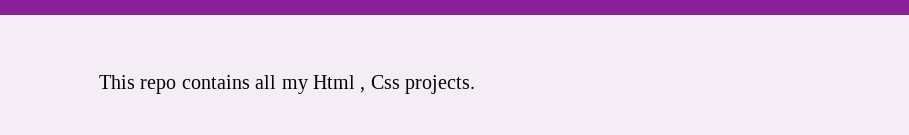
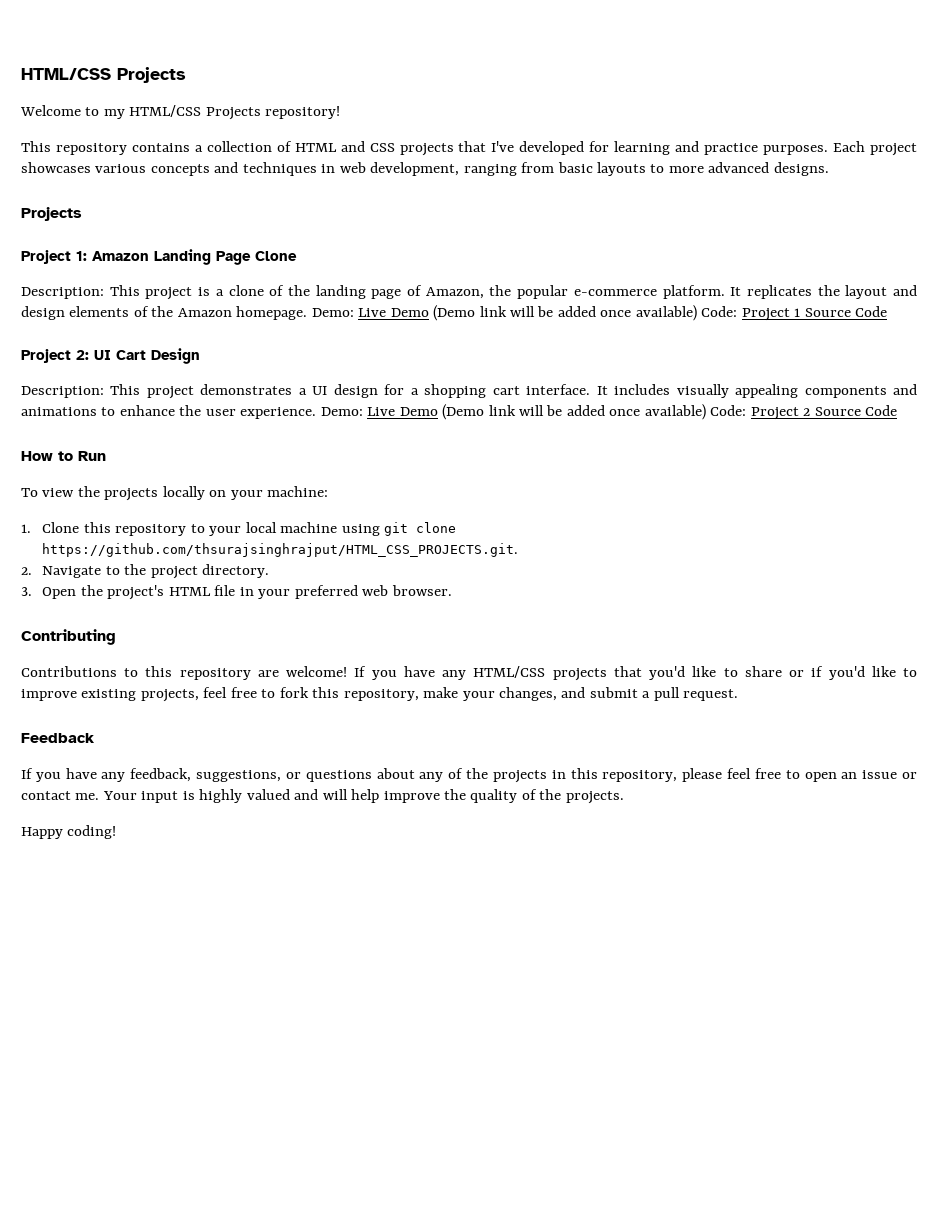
[99,75,400,94] This repo contains all my Html , Css -> [21,67,186,83] [20,105,341,120] [21,141,917,156] [21,162,829,176] [21,207,82,221] [21,249,297,265] [21,285,918,300] [21,305,888,321] [21,348,200,364] [21,384,918,399] [21,404,898,420] [21,451,106,461] [21,486,329,501] [21,522,457,536] [42,543,519,557] [21,564,270,579] [21,585,452,600] [21,629,116,645] [21,666,917,681] [21,687,739,702] [21,733,95,743] [21,768,918,783] [21,789,562,803] HTML/CSS Projects // Welcome to my HTML/CSS Projects repository! // This repository contains a collection of HTML and CSS projects that I've developed for learning and practice purposes. Each project showcases various concepts and techniques in web development, ranging from basic layouts to more advanced designs. // Projects // Project 1: Amazon Landing Page Clone // Description: This project is a clone of the landing page of Amazon, the popular e-commerce platform. It replicates the layout and design elements of the Amazon homepage. Demo: Live Demo (Demo link will be added once available) Code: Project 1 Source Code // Project 2: UI Cart Design // Description: This project demonstrates a UI design for a shopping cart interface. It includes visually appealing components and animations to enhance the user experience. Demo: Live Demo (Demo link will be added once available) Code: Project 2 Source Code // How to Run // To view the projects locally on your machine: // 1. Clone this repository to your local machine using git clone https://github.com/thsurajsinghrajput/HTML_CSS_PROJECTS.git. // 2. Navigate to the project directory. // 3. Open the project's HTML file in your preferred web browser. // Contributing // Contributions to this repository are welcome! If you have any HTML/CSS projects that you'd like to share or if you'd like to improve existing projects, feel free to fork this repository, make your changes, and submit a pull request. // Feedback // If you have any feedback, suggestions, or questions about any of the projects in this repository, please feel free to open an issue or contact me. Your input is highly valued and will help improve the quality of the
(476, 84) none -> [21,825,117,839] // Happy coding!

